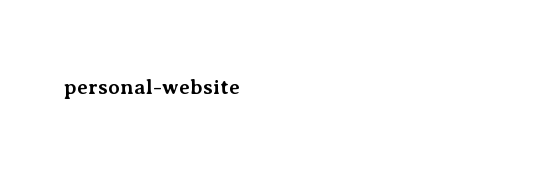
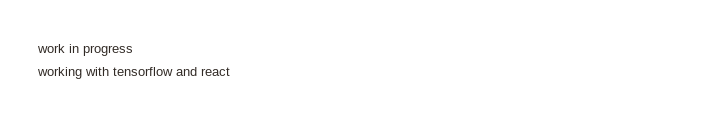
[64,79,240,99] personal-website -> [37,44,133,56] [37,67,230,79] work in progress // working with tensorflow and react

